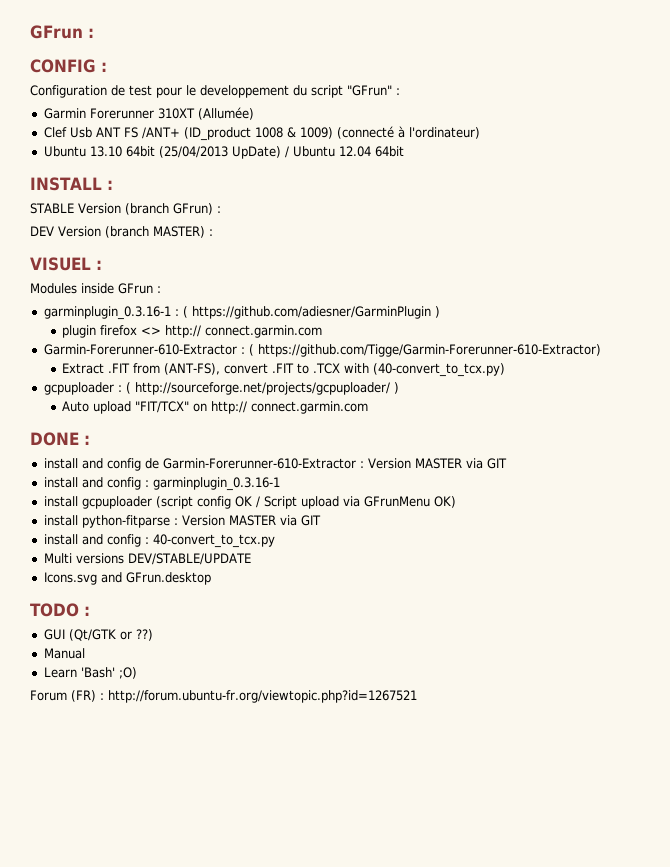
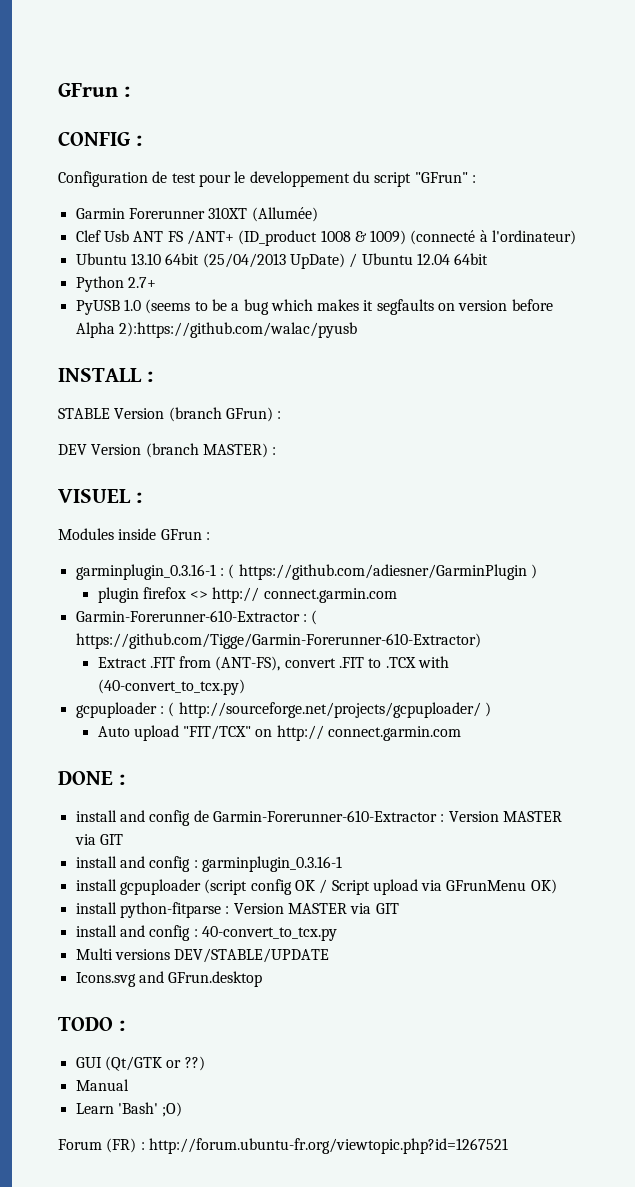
(404, 151) none -> [75,276,156,292] [75,299,553,315] [75,322,357,338] // Python 2.7+ // PyUSB 1.0 (seems to be a bug which makes it segfaults on version before Alpha 2):https://github.com/walac/pyusb

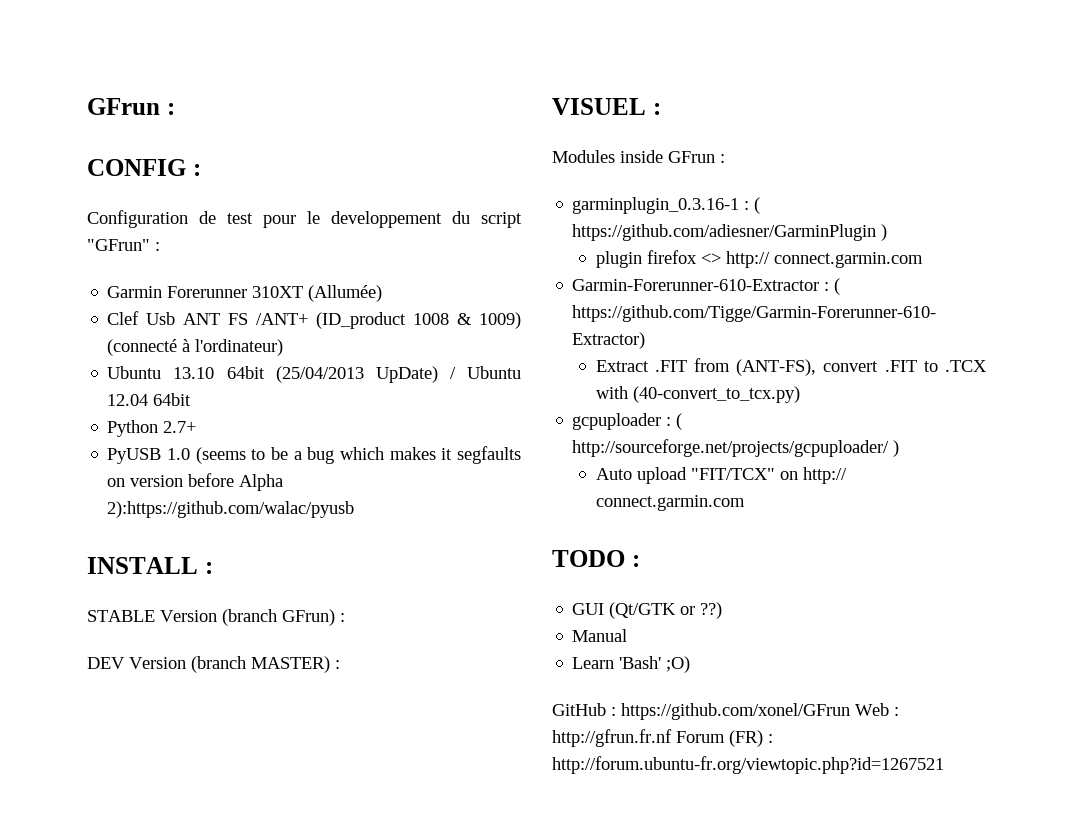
[58,771,125,785] [75,810,562,826] [74,834,123,845] [75,856,342,872] [75,879,557,895] [75,902,399,918] [75,925,337,941] [75,948,330,963] [75,971,263,987] // DONE : // install and config de Garmin-Forerunner-610-Extractor : Version MASTER via GIT // install and config : garminplugin_0.3.16-1 // install gcpuploader (script config OK / Script upload via GFrunMenu OK) // install python-fitparse : Version MASTER via GIT // install and config : 40-convert_to_tcx.py // Multi versions DEV/STABLE/UPDATE // Icons.svg and GFrun.desktop -> (745, 503) none
(183, 1109) none -> [552,703,899,720] [552,729,672,747] GitHub : https://github.com/xonel/GFrun Web : http://gfrun.fr.nf

